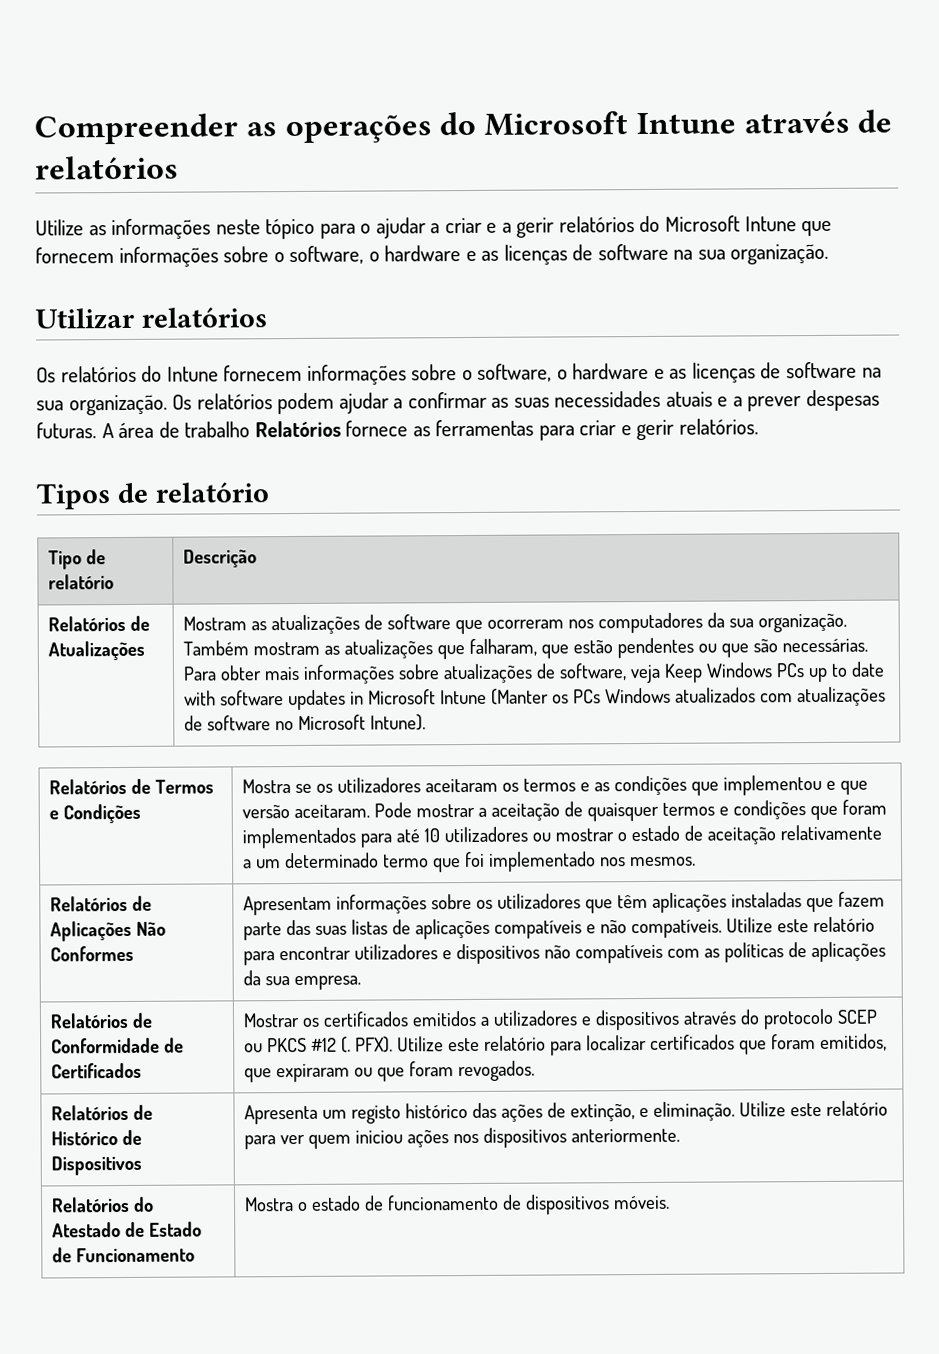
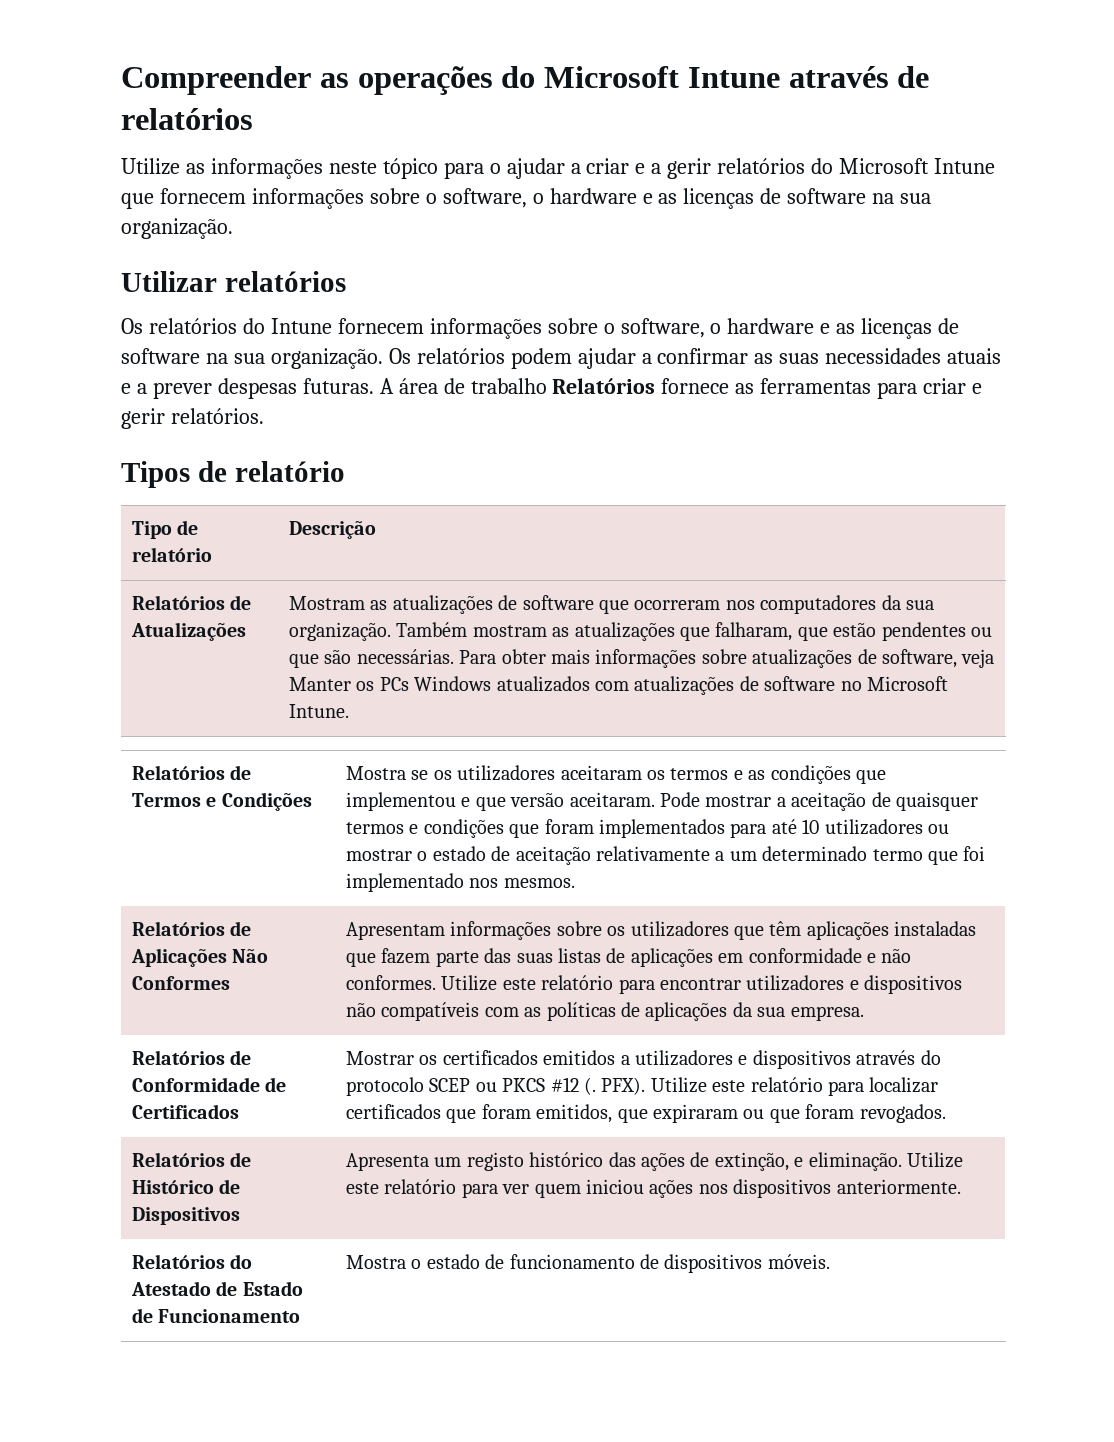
[664,661,886,683] [184,688,550,711] Keep Windows PCs up to date with software updates in Microsoft Intune (Manter -> [289,677,352,691] Manter
[370,714,427,731] Intune). -> [289,704,350,718] Intune.
[494,920,583,939] compatíveis -> [718,948,862,963] em conformidade
[631,919,723,939] compatíveis. -> [346,975,437,990] conformes.

